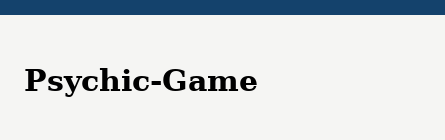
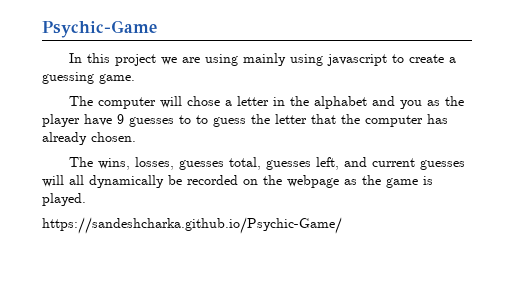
(258, 82) none -> [68,53,456,66] [42,72,135,84] [68,96,464,109] [42,114,448,127] [42,132,136,145] [68,157,465,170] [42,175,433,188] [42,193,86,206] [42,217,342,234] // In this project we are using mainly using javascript to create a guessing game. // The computer will chose a letter in the alphabet and you as the player have 9 guesses to to guess the letter that the computer has already chosen. // The wins, losses, guesses total, guesses left, and current guesses will all dynamically be recorded on the webpage as the game is played. // https://sandeshcharka.github.io/Psychic-Game/

